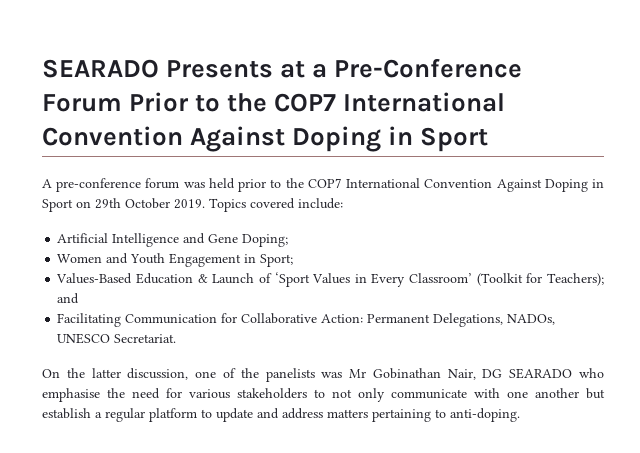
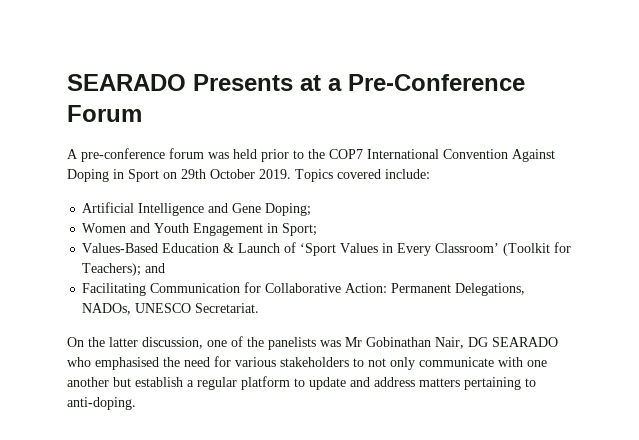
[129,92,506,112] [42,126,489,152] Prior to the COP7 International Convention Against Doping in Sport -> (142, 113) none
[42,388,100,402] emphasise -> [95,357,159,370] emphasised

